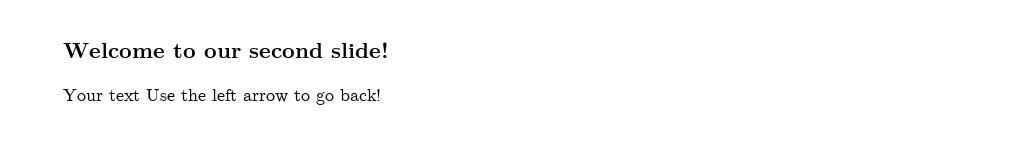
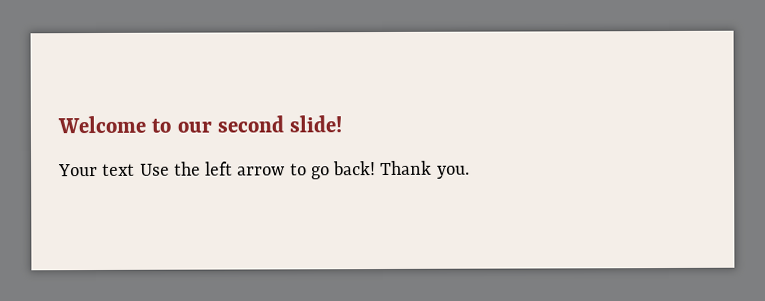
(381, 95) none -> [380,160,470,179] Thank you.

